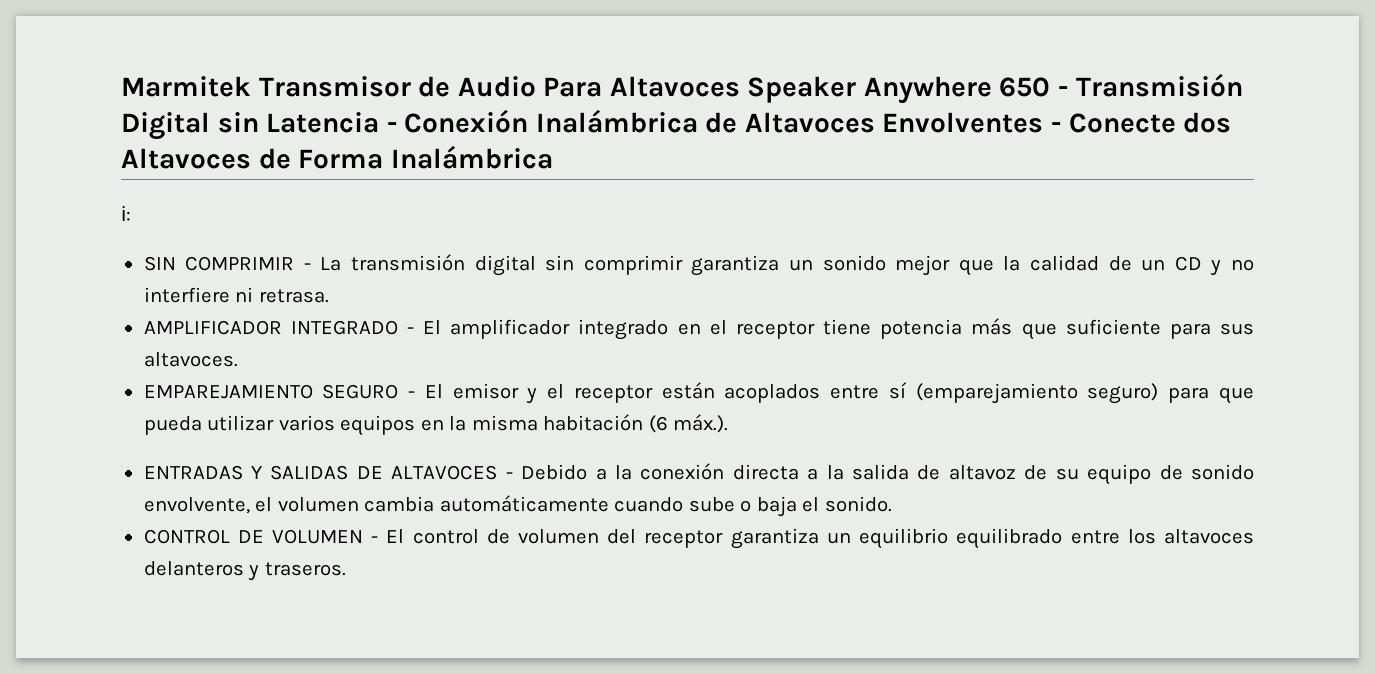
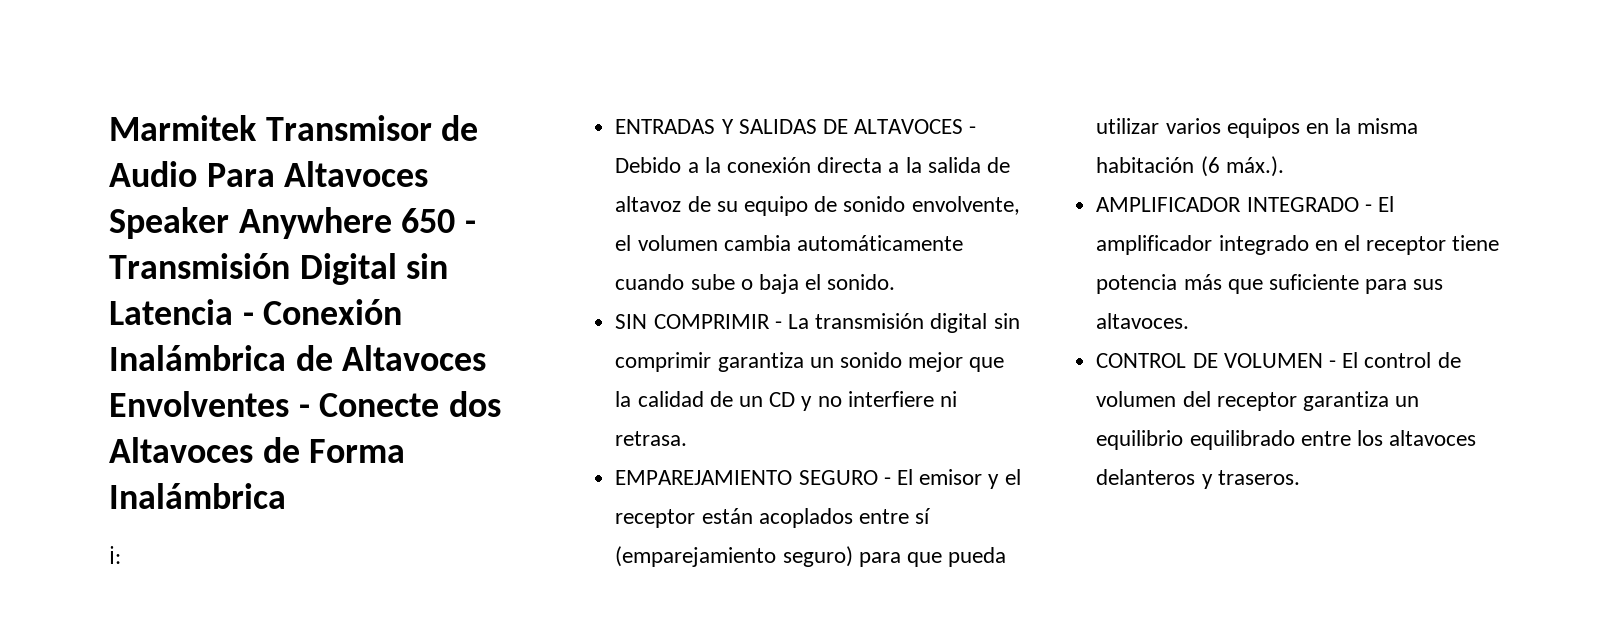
[143,254,1255,276] [143,287,329,303] [143,318,1254,340] [143,352,238,367] [143,382,1254,404] [143,414,729,436] // SIN COMPRIMIR - La transmisión digital sin comprimir garantiza un sonido mejor que la calidad de un CD y no interfiere ni retrasa. // AMPLIFICADOR INTEGRADO - El amplificador integrado en el receptor tiene potencia más que suficiente para sus altavoces. // EMPAREJAMIENTO SEGURO - El emisor y el receptor están acoplados entre sí (emparejamiento seguro) para que pueda utilizar varios equipos en la misma habitación (6 máx.). -> (121, 555) none
(892, 504) none -> [615,313,1020,333] [615,352,1005,372] [615,391,957,411] [615,431,688,446] [615,469,1021,489] [615,508,932,528] [615,546,1007,567] [1096,118,1419,138] [1096,156,1284,177] [1096,196,1394,212] [1096,235,1500,255] [1096,274,1444,294] [1096,313,1190,329] // SIN COMPRIMIR - La transmisión digital sin comprimir garantiza un sonido mejor que la calidad de un CD y no interfiere ni retrasa. // EMPAREJAMIENTO SEGURO - El emisor y el receptor están acoplados entre sí (emparejamiento seguro) para que pueda utilizar varios equipos en la misma habitación (6 máx.). // AMPLIFICADOR INTEGRADO - El amplificador integrado en el receptor tiene potencia más que suficiente para sus altavoces.

